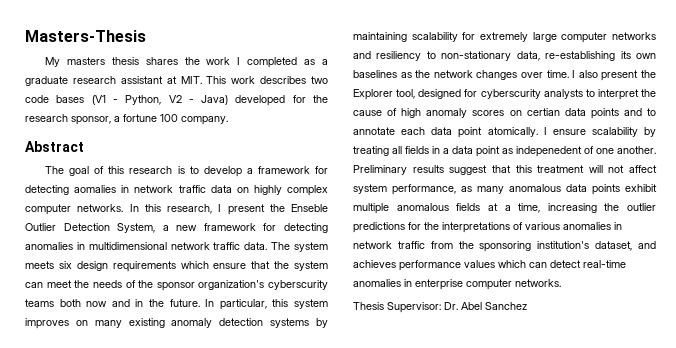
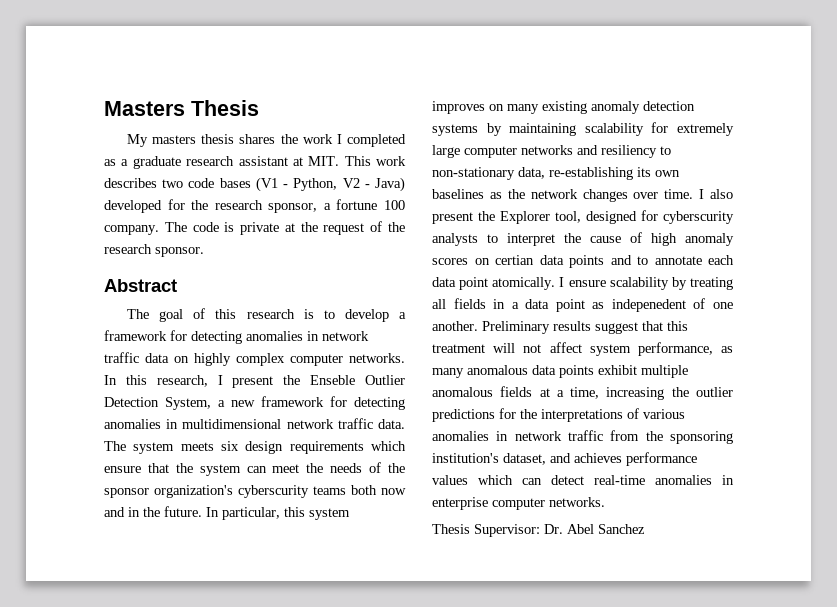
[25,30,146,42] Masters-Thesis -> [104,100,259,116] Masters Thesis
(228, 120) none -> [164,221,405,235] [104,244,204,257] The code is private at the request of the research sponsor.
[74,185,117,193] aomalies -> [246,331,303,341] anomalies

